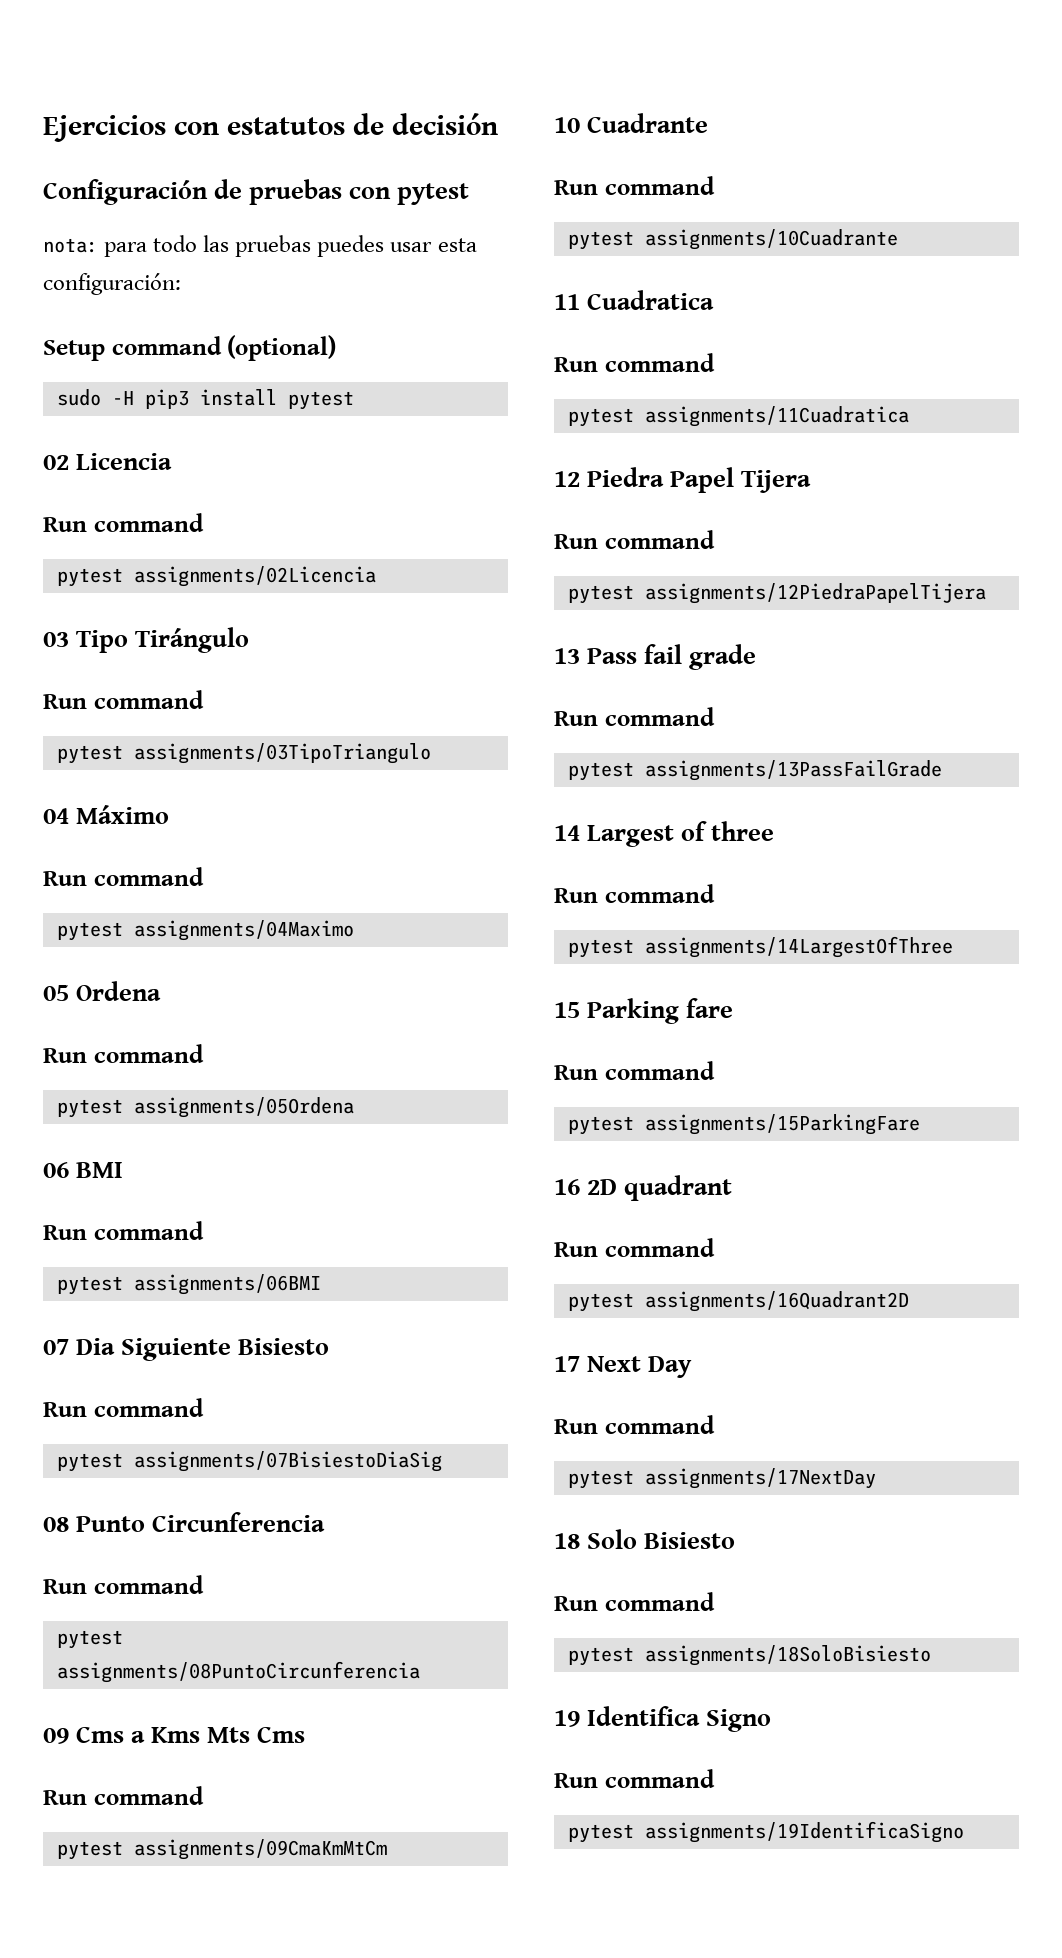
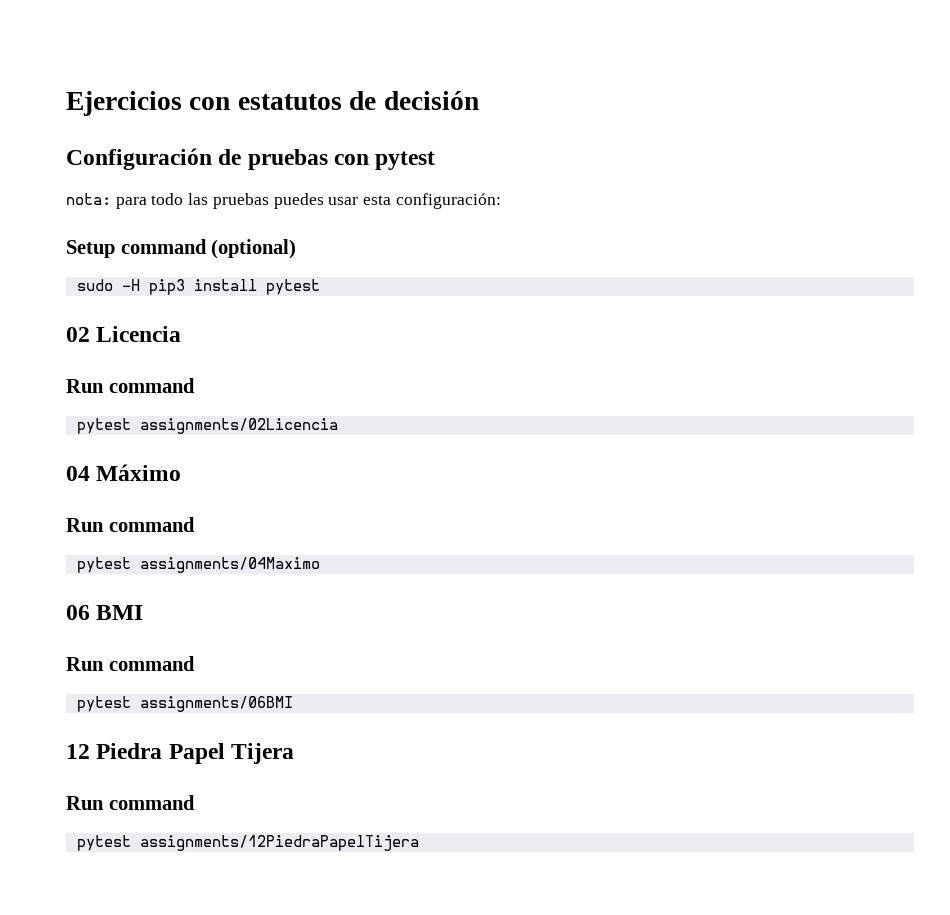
[43,627,250,653] [43,690,204,709] [56,743,431,764] // 03 Tipo Tirángulo // Run command // pytest assignments/03TipoTriangulo -> (338, 426) none
[43,981,162,1001] [43,1044,204,1063] [56,1097,354,1118] // 05 Ordena // Run command // pytest assignments/05Ordena -> (320, 565) none
[43,1338,330,1361] [43,1398,204,1417] [56,1451,442,1472] [43,1512,326,1532] [43,1575,204,1594] [56,1630,123,1649] [56,1661,420,1683] [43,1726,306,1744] [43,1786,204,1805] [56,1839,387,1860] [554,113,709,133] [554,176,715,195] [567,229,898,250] [554,290,715,310] [554,353,715,372] [567,406,909,427] // 07 Dia Siguiente Bisiesto // Run command // pytest assignments/07BisiestoDiaSig // 08 Punto Circunferencia // Run command // pytest assignments/08PuntoCircunferencia // 09 Cms a Kms Mts Cms // Run command // pytest assignments/09CmaKmMtCm // 10 Cuadrante // Run command // pytest assignments/10Cuadrante // 11 Cuadratica // Run command // pytest assignments/11Cuadratica -> (293, 704) none
[554,644,757,670] [554,707,715,726] [567,760,942,781] [554,821,775,847] [554,884,715,903] [567,936,953,958] [554,998,734,1024] [554,1061,715,1080] [567,1114,920,1135] [554,1175,733,1201] [554,1238,715,1257] [567,1291,909,1312] [554,1356,693,1378] [554,1415,715,1434] [567,1468,876,1489] [554,1529,736,1549] [554,1592,715,1611] [567,1645,931,1666] [554,1706,772,1732] [554,1769,715,1788] [567,1821,964,1843] // 13 Pass fail grade // Run command // pytest assignments/13PassFailGrade // 14 Largest of three // Run command // pytest assignments/14LargestOfThree // 15 Parking fare // Run command // pytest assignments/15ParkingFare // 16 2D quadrant // Run command // pytest assignments/16Quadrant2D // 17 Next Day // Run command // pytest assignments/17NextDay // 18 Solo Bisiesto // Run command // pytest assignments/18SoloBisiesto // 19 Identifica Signo // Run command // pytest assignments/19IdentificaSigno -> (419, 843) none

